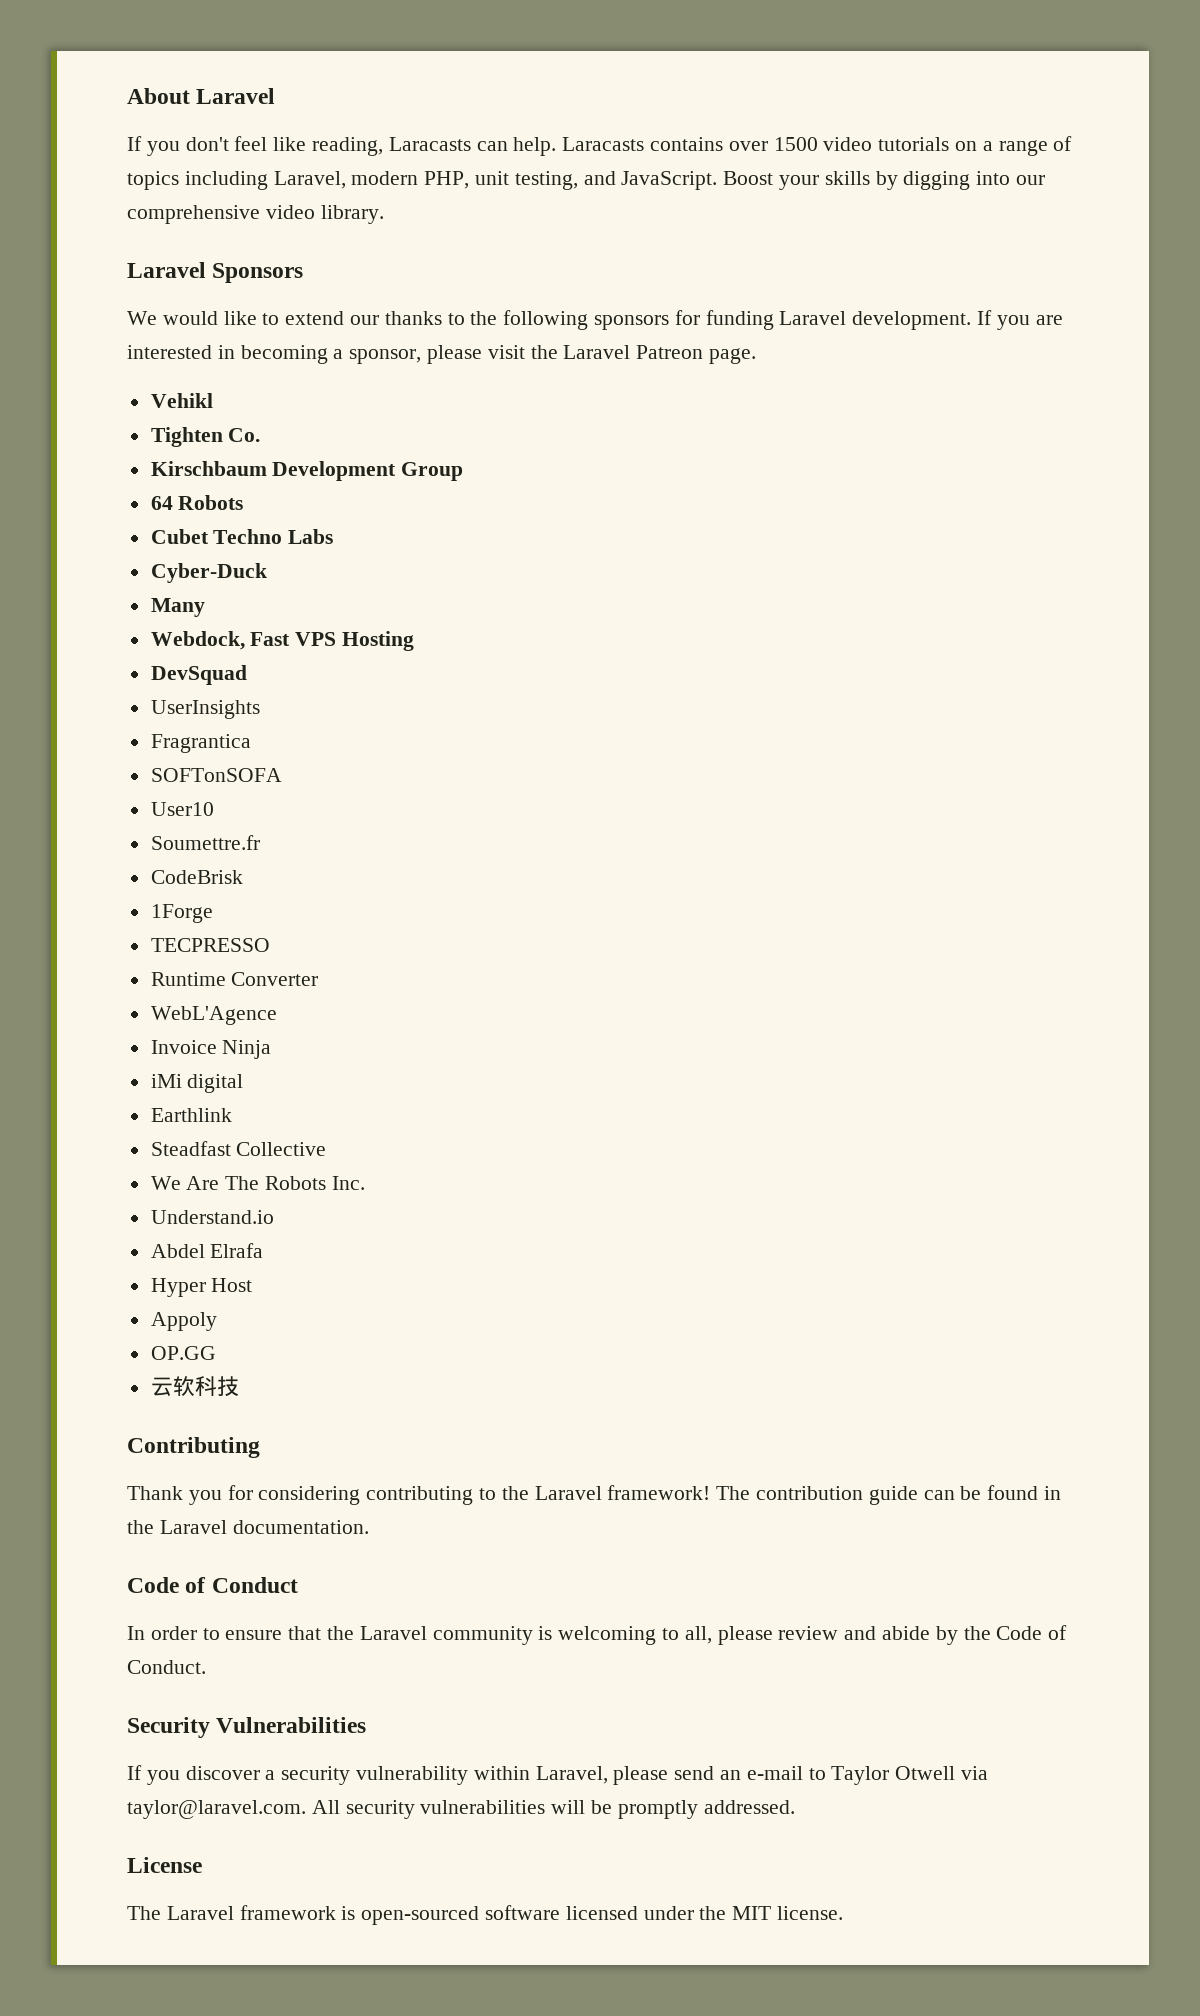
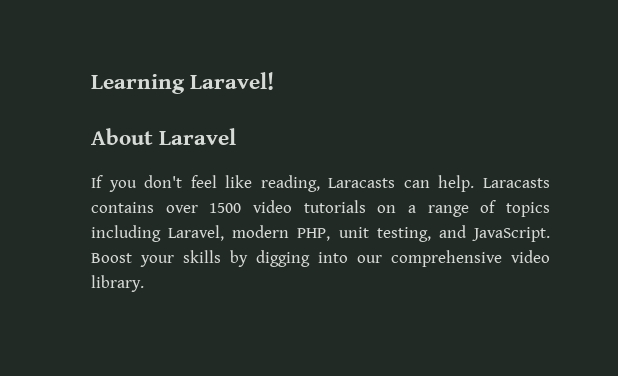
(127, 96) none -> [91,72,275,94] Learning Laravel! //
[127,262,304,283] [127,310,1063,330] [127,345,757,364] [150,393,213,408] [150,427,261,447] [150,461,464,481] [150,495,244,510] [150,529,334,544] [150,563,267,583] [150,598,205,617] [150,631,415,651] [150,665,247,685] [150,700,260,719] [150,734,251,753] [150,768,282,782] [150,802,214,816] [150,835,260,850] [150,870,243,884] [150,904,213,923] [150,938,270,952] [150,972,319,986] [150,1006,277,1025] [150,1040,272,1059] [150,1074,244,1093] [150,1108,232,1122] [150,1141,327,1156] [150,1176,365,1190] [150,1210,274,1224] [150,1243,264,1258] [150,1278,253,1297] [150,1312,217,1331] [150,1346,216,1360] [150,1376,239,1397] [127,1437,260,1458] [127,1485,1062,1505] [127,1520,369,1534] [127,1577,298,1593] [127,1625,1068,1645] [127,1660,206,1674] [127,1717,367,1738] [127,1765,989,1785] [127,1800,795,1819] [127,1857,202,1873] [127,1905,844,1925] // Laravel Sponsors // We would like to extend our thanks to the following sponsors for funding Laravel development. If you are interested in becoming a sponsor, please visit the Laravel Patreon page. // Vehikl // Tighten Co. // Kirschbaum Development Group // 64 Robots // Cubet Techno Labs // Cyber-Duck // Many // Webdock, Fast VPS Hosting // DevSquad // UserInsights // Fragrantica // SOFTonSOFA // User10 // Soumettre.fr // CodeBrisk // 1Forge // TECPRESSO // Runtime Converter // WebL'Agence // Invoice Ninja // iMi digital // Earthlink // Steadfast Collective // We Are The Robots Inc. // Understand.io // Abdel Elrafa // Hyper Host // Appoly // OP.GG // 云软科技 // Contributing // Thank you for considering contributing to the Laravel framework! The contribution guide can be found in the Laravel documentation. // Code of Conduct // In order to ensure that the Laravel community is welcoming to all, please review and abide by the Code of Conduct. // Security Vulnerabilities // If you discover a security vulnerability within Laravel, please send an e-mail to Taylor Otwell via taylor@laravel.com. All security vulnerabilities will be promptly addressed. // License // The Laravel framework is open-sourced software licensed under the MIT license. -> (144, 283) none

